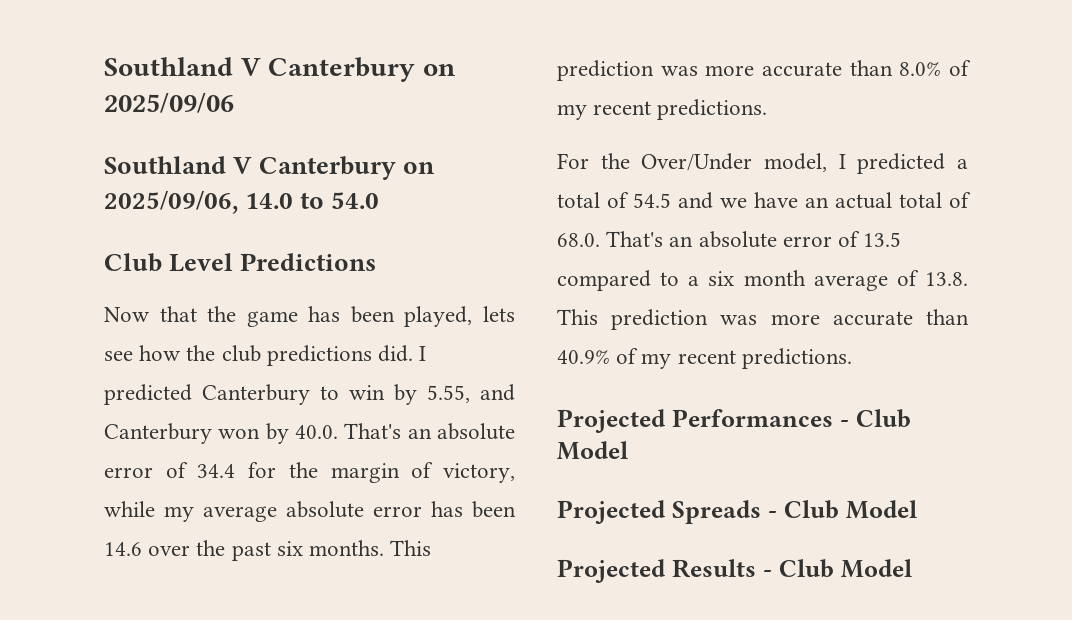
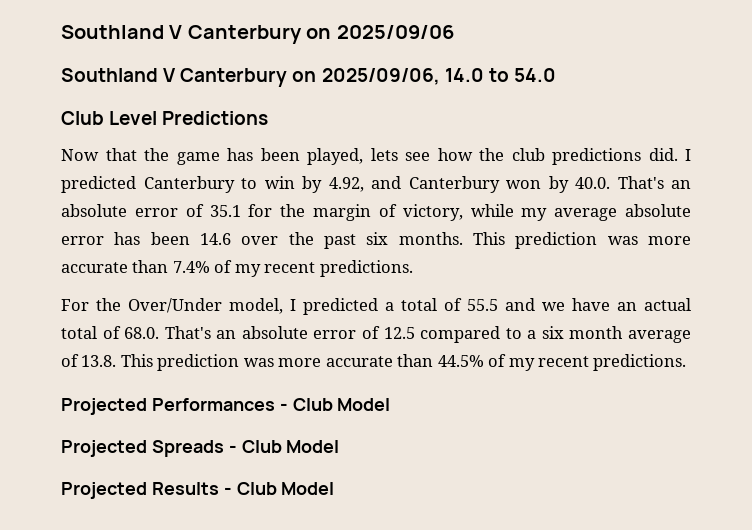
[427,385,470,403] 5.55, -> [328,177,364,192] 4.92,
[197,464,236,478] 34.4 -> [209,205,241,217] 35.1
[899,62,942,76] 8.0% -> [172,261,210,273] 7.4%
[633,193,671,208] 54.5 -> [467,299,498,311] 55.5
[863,232,902,247] 13.5 -> [383,327,415,339] 12.5
[557,350,610,364] 40.9% -> [437,355,484,367] 44.5%

